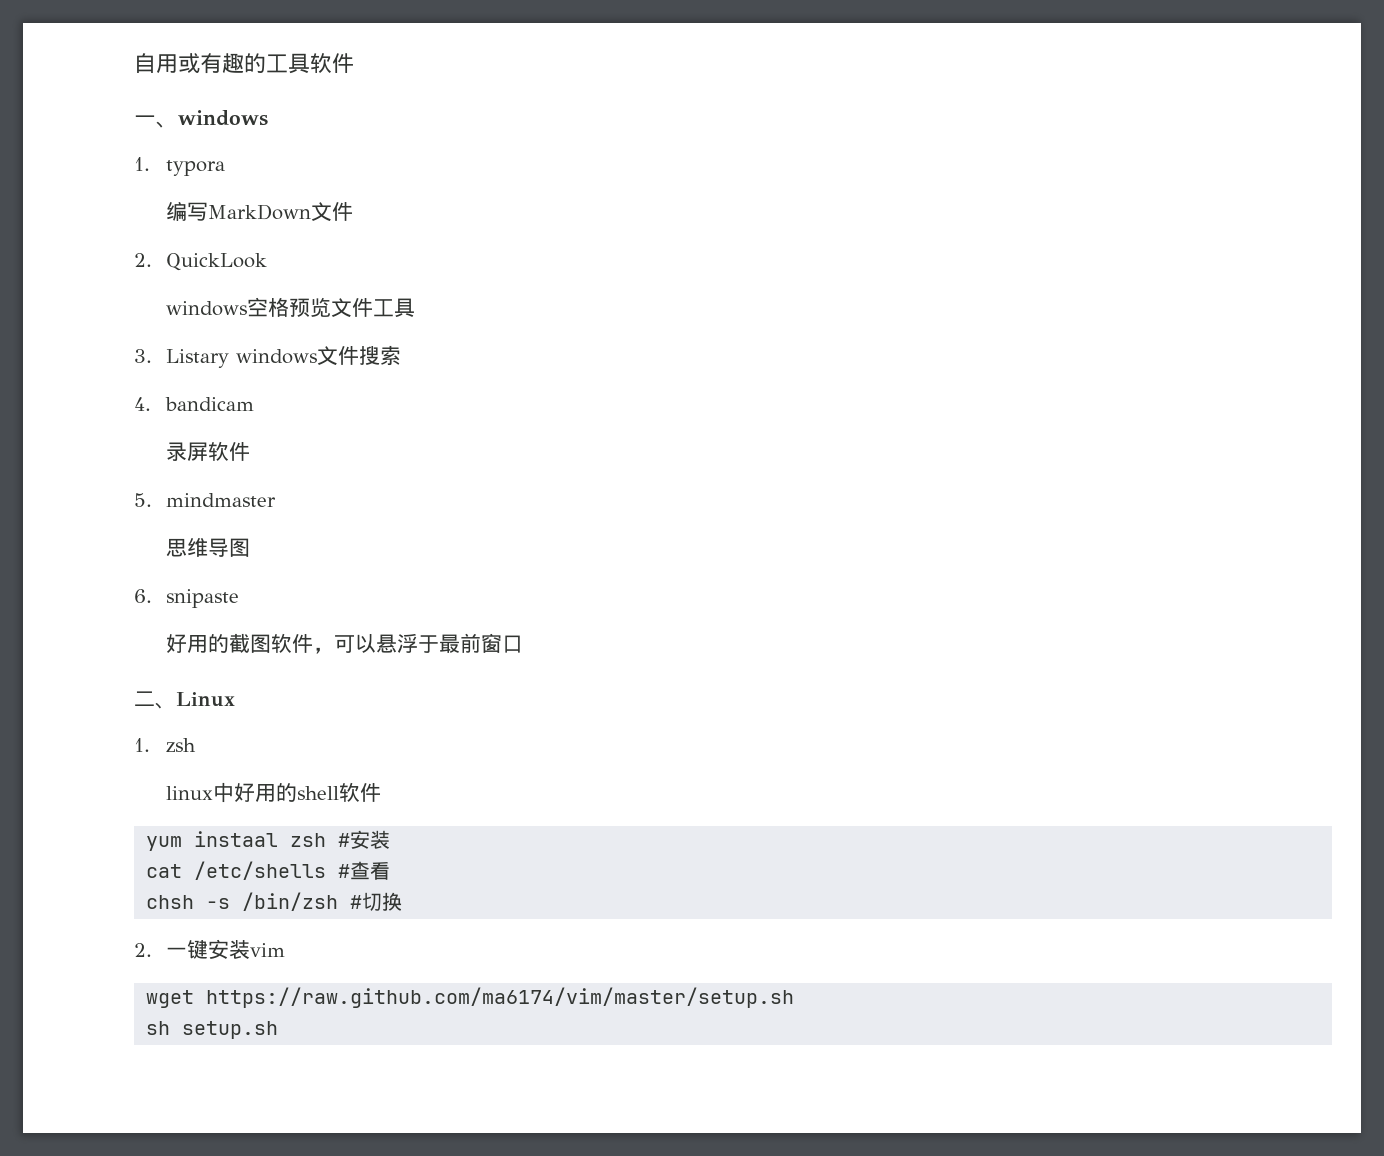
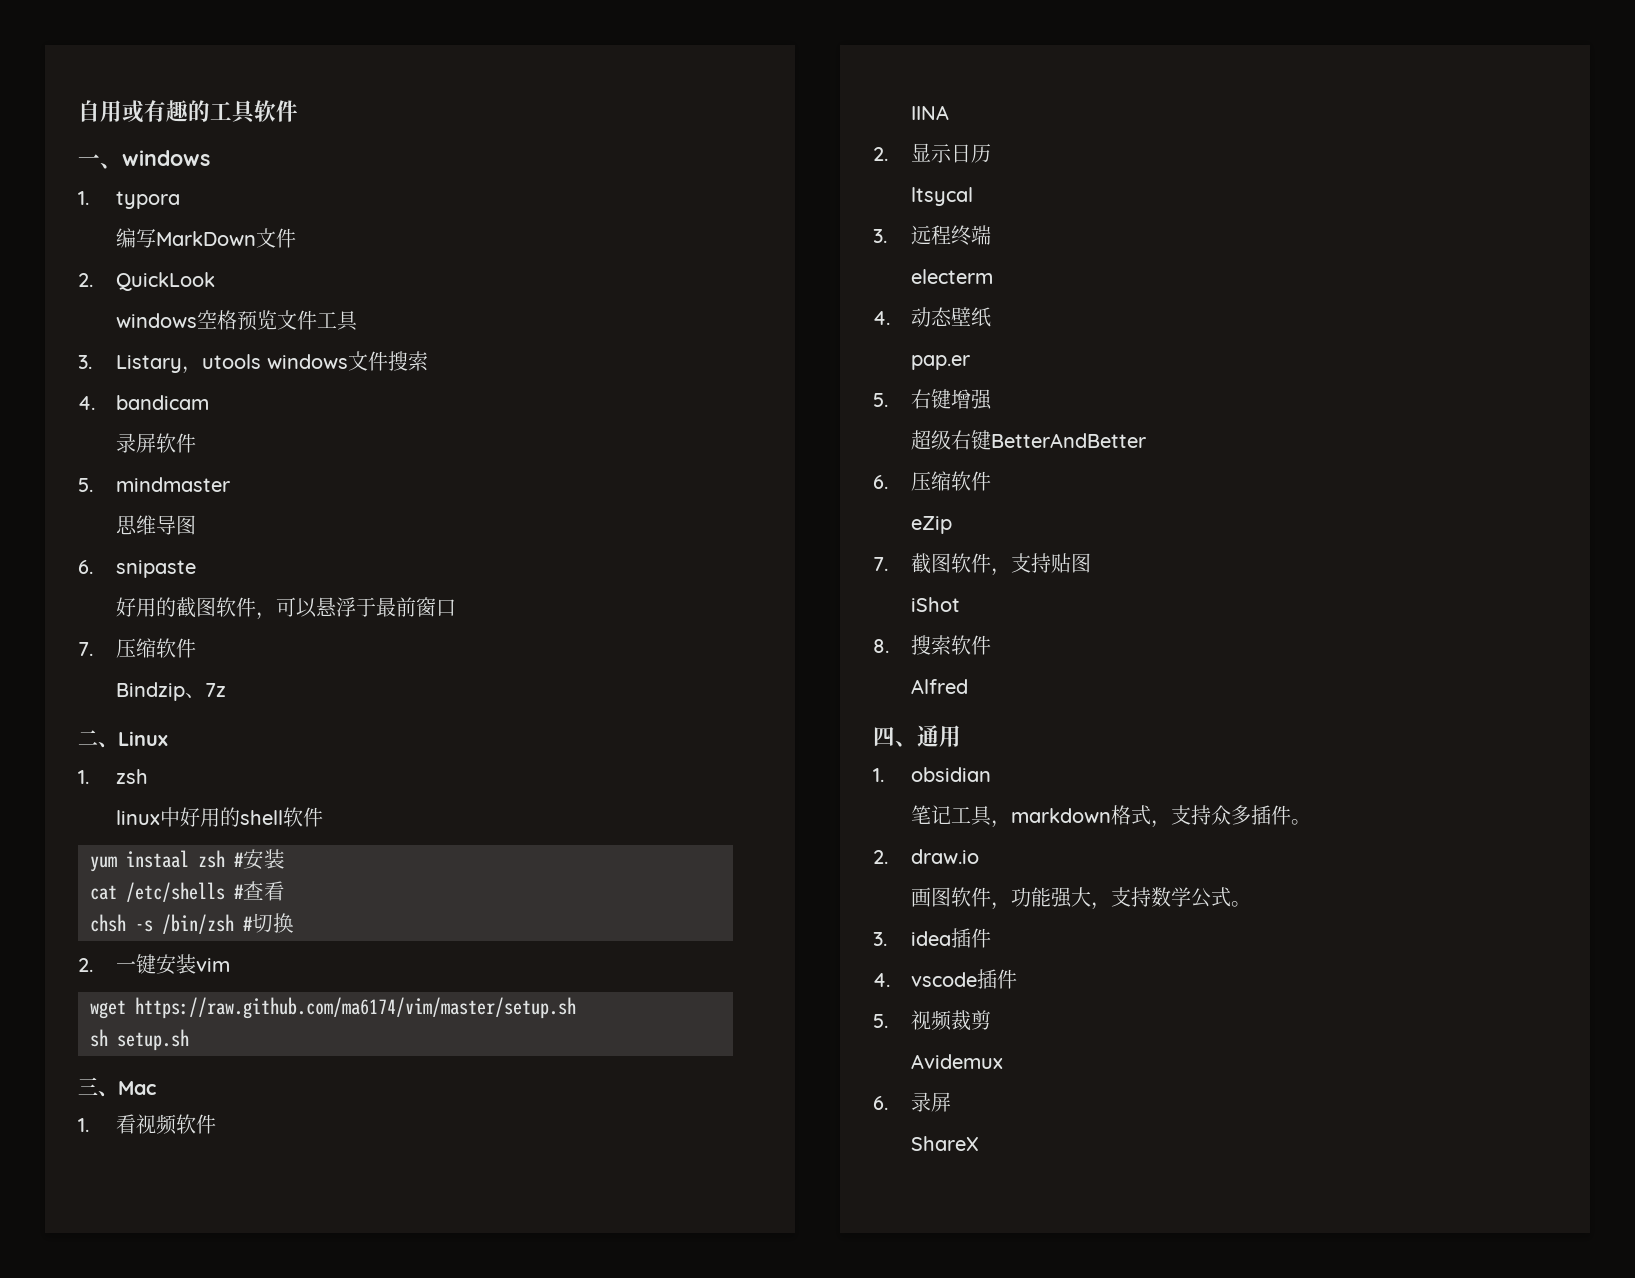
(229, 358) none -> [182,354,262,374] ，utools
(523, 644) none -> [78,638,197,658] [116,682,227,701] // 7.压缩软件 // Bindzip、7z
(279, 1030) none -> [78,1077,156,1097] [78,1114,217,1135] [911,105,950,120] [873,143,992,163] [911,187,974,206] [873,225,992,246] [911,269,994,284] [873,307,992,327] [911,355,971,370] [873,389,993,410] [911,430,1147,450] [873,471,992,491] [911,516,953,534] [873,553,1092,576] [911,597,961,612] [873,635,992,655] [911,679,969,694] [873,725,961,747] [873,767,992,782] [911,805,1312,828] [873,849,980,864] [911,887,1252,910] [873,928,992,948] [873,969,1018,989] [873,1010,992,1031] [911,1054,1004,1069] [873,1092,952,1112] [911,1136,980,1151] // 三、Mac // 1.看视频软件 // IINA // 2.显示日历 // ltsycal // 3.远程终端 // electerm // 4.动态壁纸 // pap.er // 5.右键增强 // 超级右键BetterAndBetter // 6.压缩软件 // eZip // 7.截图软件，支持贴图 // iShot // 8.搜索软件 // Alfred // 四、通用 // 1. obsidian // 笔记工具，markdown格式，支持众多插件。 // 2. draw.io // 画图软件，功能强大，支持数学公式。 // 3. idea插件 // 4. vscode插件 // 5.视频裁剪 // Avidemux // 6.录屏 // ShareX

